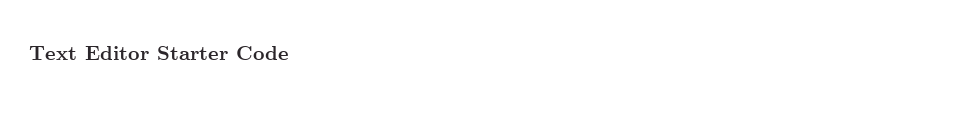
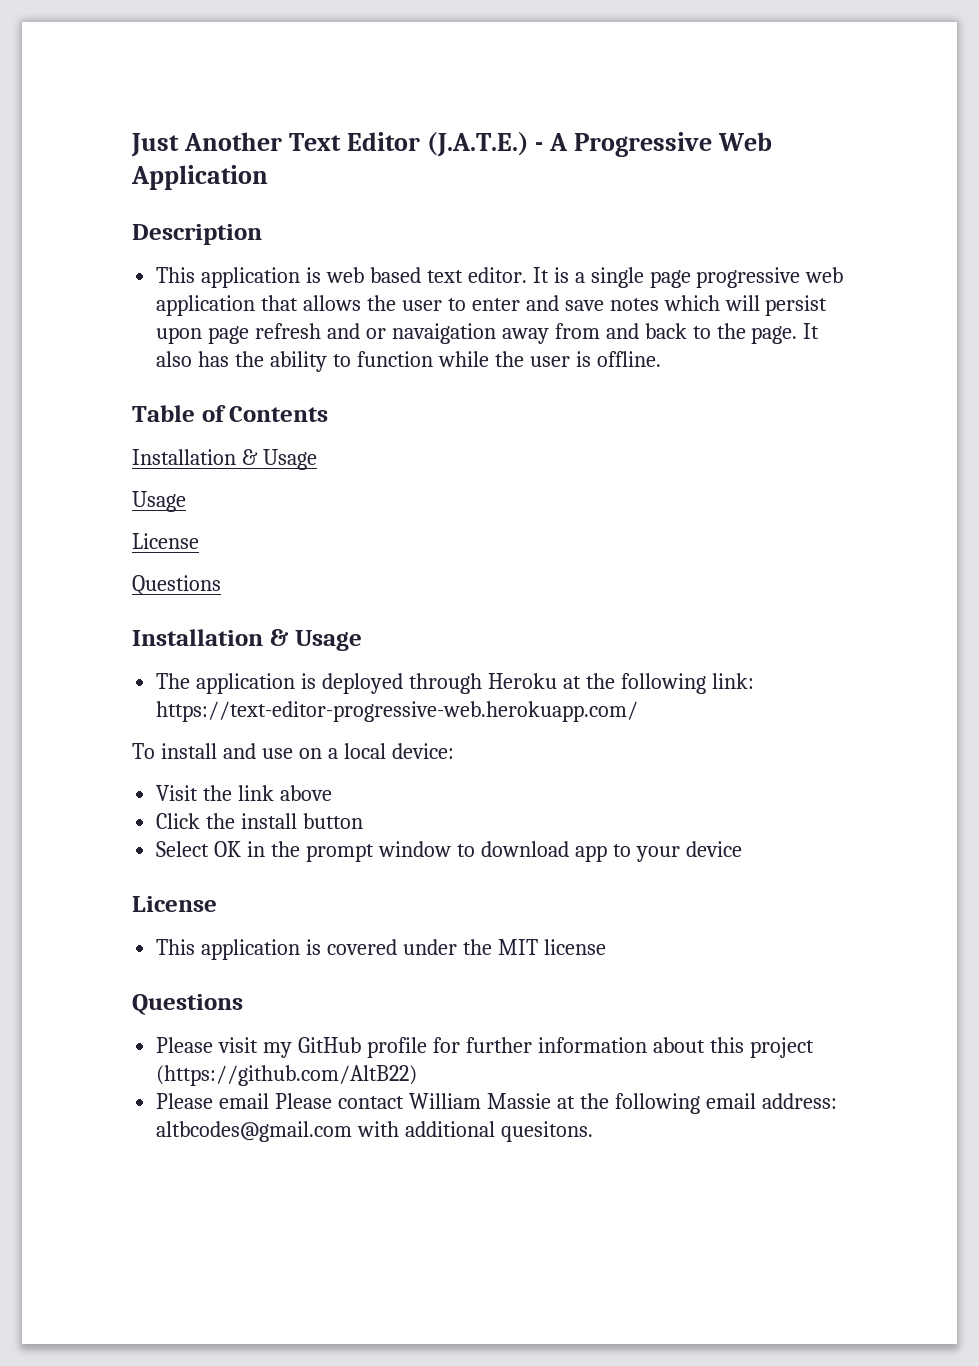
[29,46,289,60] Text Editor Starter Code -> [131,132,773,157] [131,165,268,190] [132,224,262,245] [156,267,844,288] [156,295,828,316] [156,323,820,344] [156,351,661,372] [132,405,329,422] [132,449,317,470] [132,491,186,512] [132,533,199,549] [132,575,221,595] [132,629,363,651] [156,673,754,694] [156,701,639,722] [132,743,454,759] [156,785,333,801] [156,813,364,829] [156,841,742,862] [132,896,217,912] [156,939,606,960] [132,994,243,1015] [156,1037,814,1058] [156,1065,418,1086] [156,1093,837,1114] [156,1121,594,1142] Just Another Text Editor (J.A.T.E.) - A Progressive Web Application // Description // This application is web based text editor. It is a single page progressive web application that allows the user to enter and save notes which will persist upon page refresh and or navaigation away from and back to the page. It also has the ability to function while the user is offline. // Table of Contents // Installation & Usage // Usage // License // Questions // Installation & Usage // The application is deployed through Heroku at the following link: https://text-editor-progressive-web.herokuapp.com/ // To install and use on a local device: // Visit the link above // Click the install button // Select OK in the prompt window to download app to your device // License // This application is covered under the MIT license // Questions // Please visit my GitHub profile for further information about this project (https://github.com/AltB22) // Please email Please contact William Massie at the following email address: altbcodes@gmail.com with additional quesitons.

